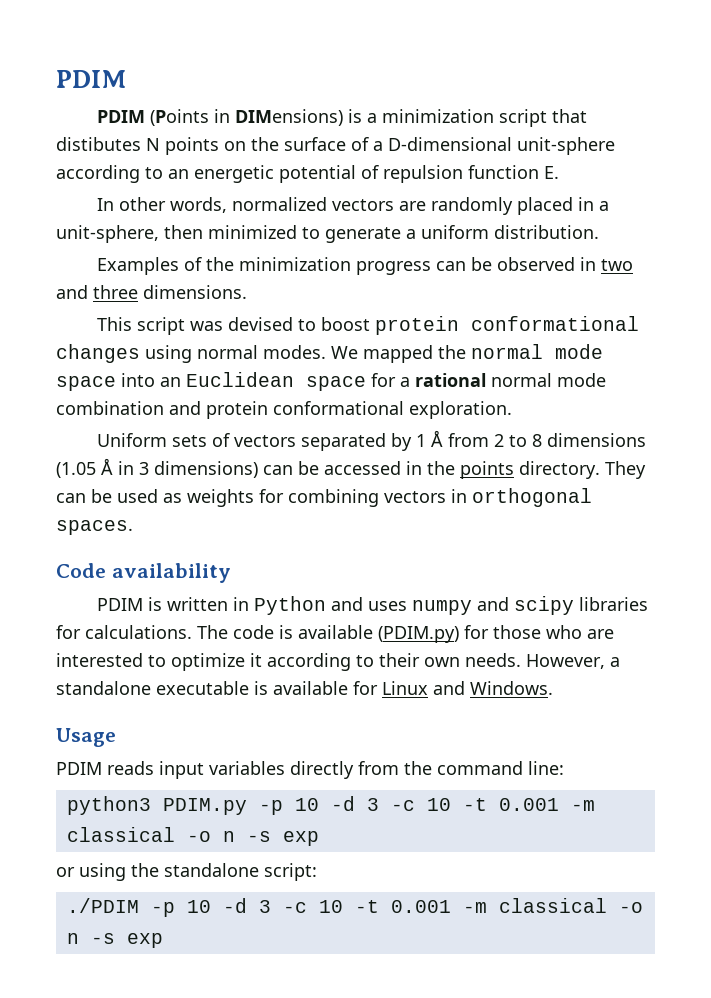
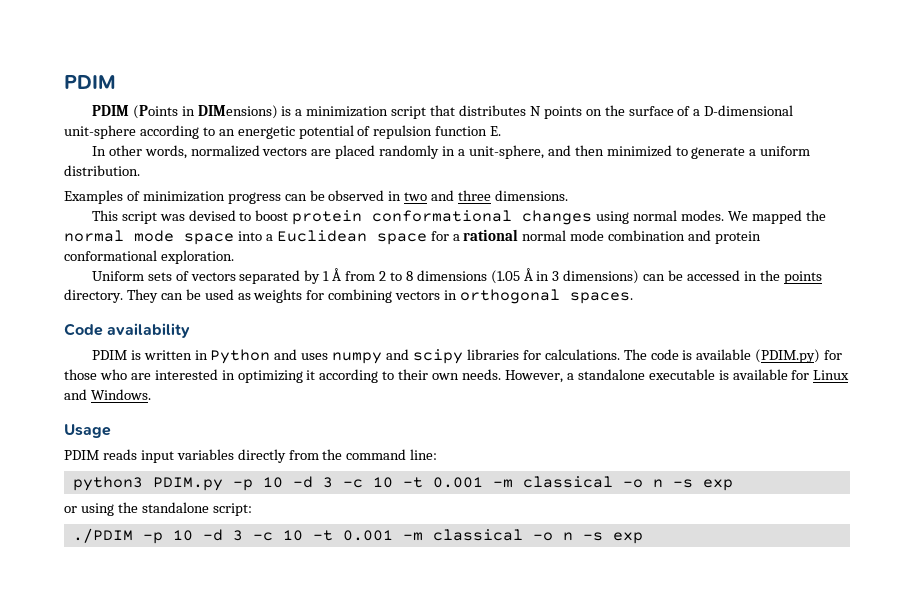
[56,137,141,151] distibutes -> [458,105,526,116] distributes
[431,197,574,215] randomly placed -> [335,145,440,159] placed randomly
(159, 234) none -> [547,145,571,156] and
[206,257,235,271] the -> (140, 196) none
[160,377,181,387] an -> [265,234,273,241] a
[148,653,245,671] to optimize -> [221,370,303,383] in optimizing

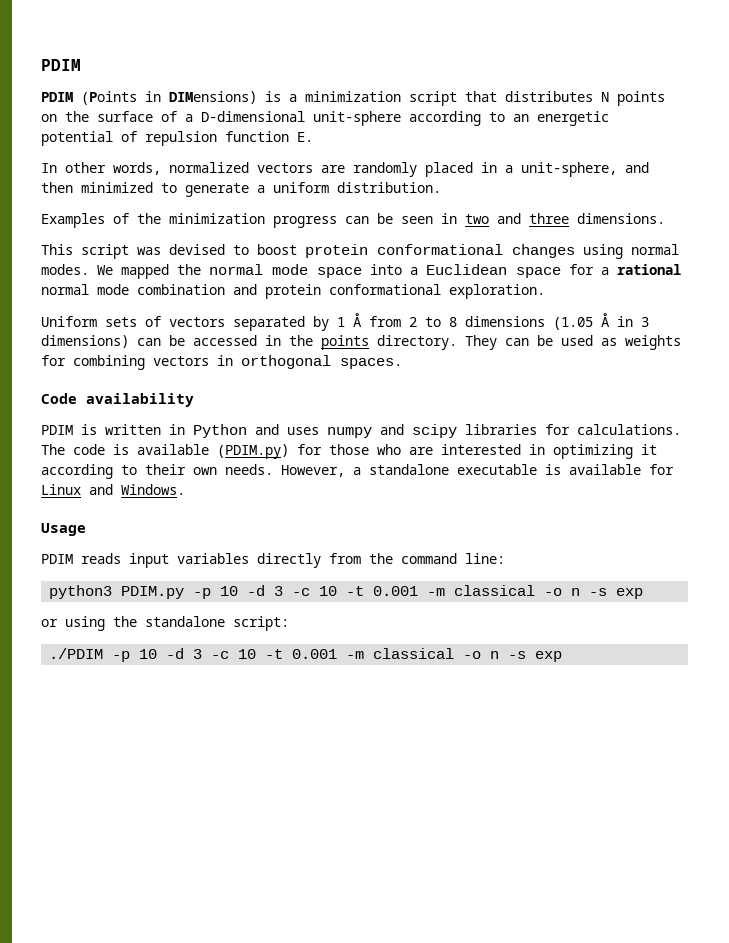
[335,145,440,159] placed randomly -> [353,162,473,177] randomly placed
(140, 196) none -> [137,213,161,224] the
[328,190,385,201] observed -> [401,216,433,224] seen

